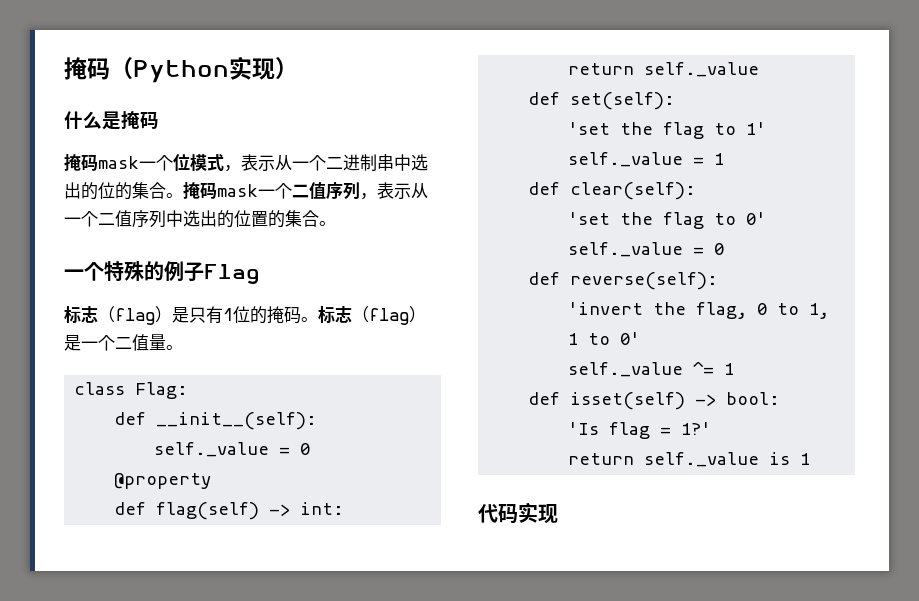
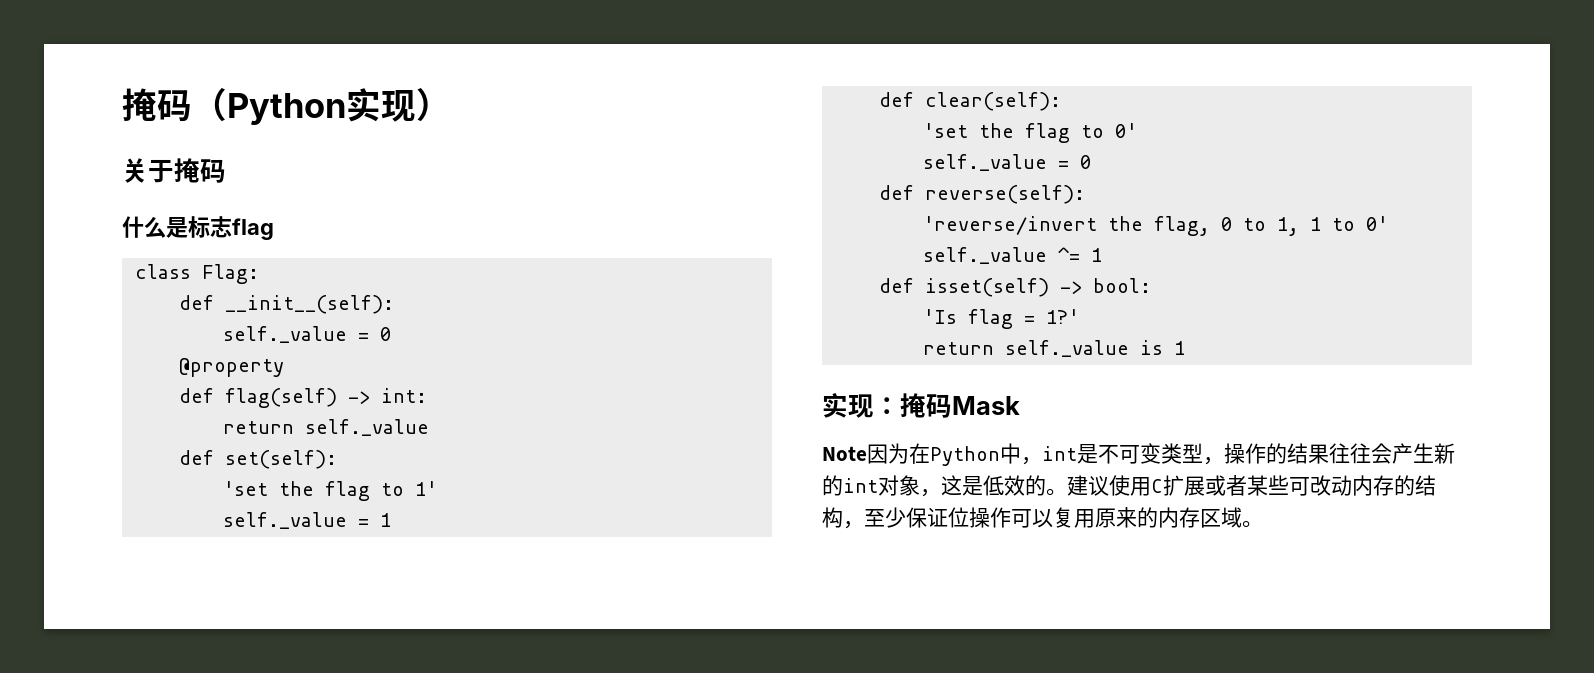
(298, 68) none -> [122,158,226,183] // 关于掩码
[121,111,159,129] [64,154,428,172] [64,182,428,200] [64,210,336,228] [64,261,260,284] [64,306,426,325] [64,334,183,351] 掩码 // 掩码mask一个位模式，表示从一个二进制串中选出的位的集合。掩码mask一个二值序列，表示从一个二值序列中选出的位置的集合。 // 一个特殊的例子Flag // 标志（flag）是只有1位的掩码。标志（flag）是一个二值量。 -> [188,216,274,240] 标志flag
[568,302,644,315] 'invert -> [922,216,1097,235] 'reverse/invert
[478,502,558,524] 代码实现 -> [822,393,1020,418] [822,443,1455,466] [822,475,1436,497] [822,507,1263,529] 实现：掩码Mask // Note因为在Python中，int是不可变类型，操作的结果往往会产生新的int对象，这是低效的。建议使用C扩展或者某些可改动内存的结构，至少保证位操作可以复用原来的内存区域。

